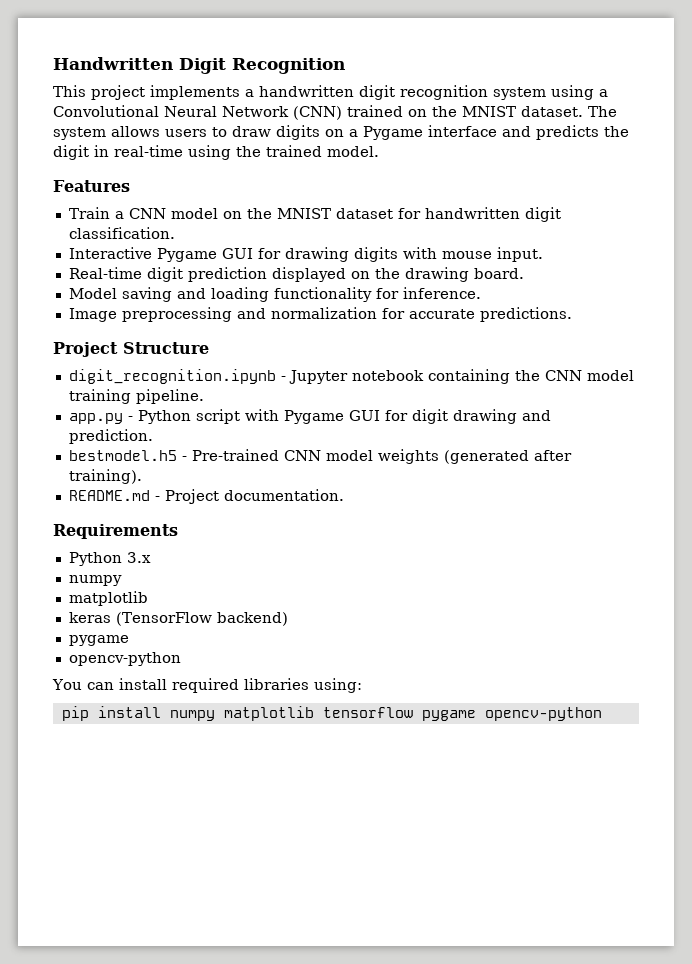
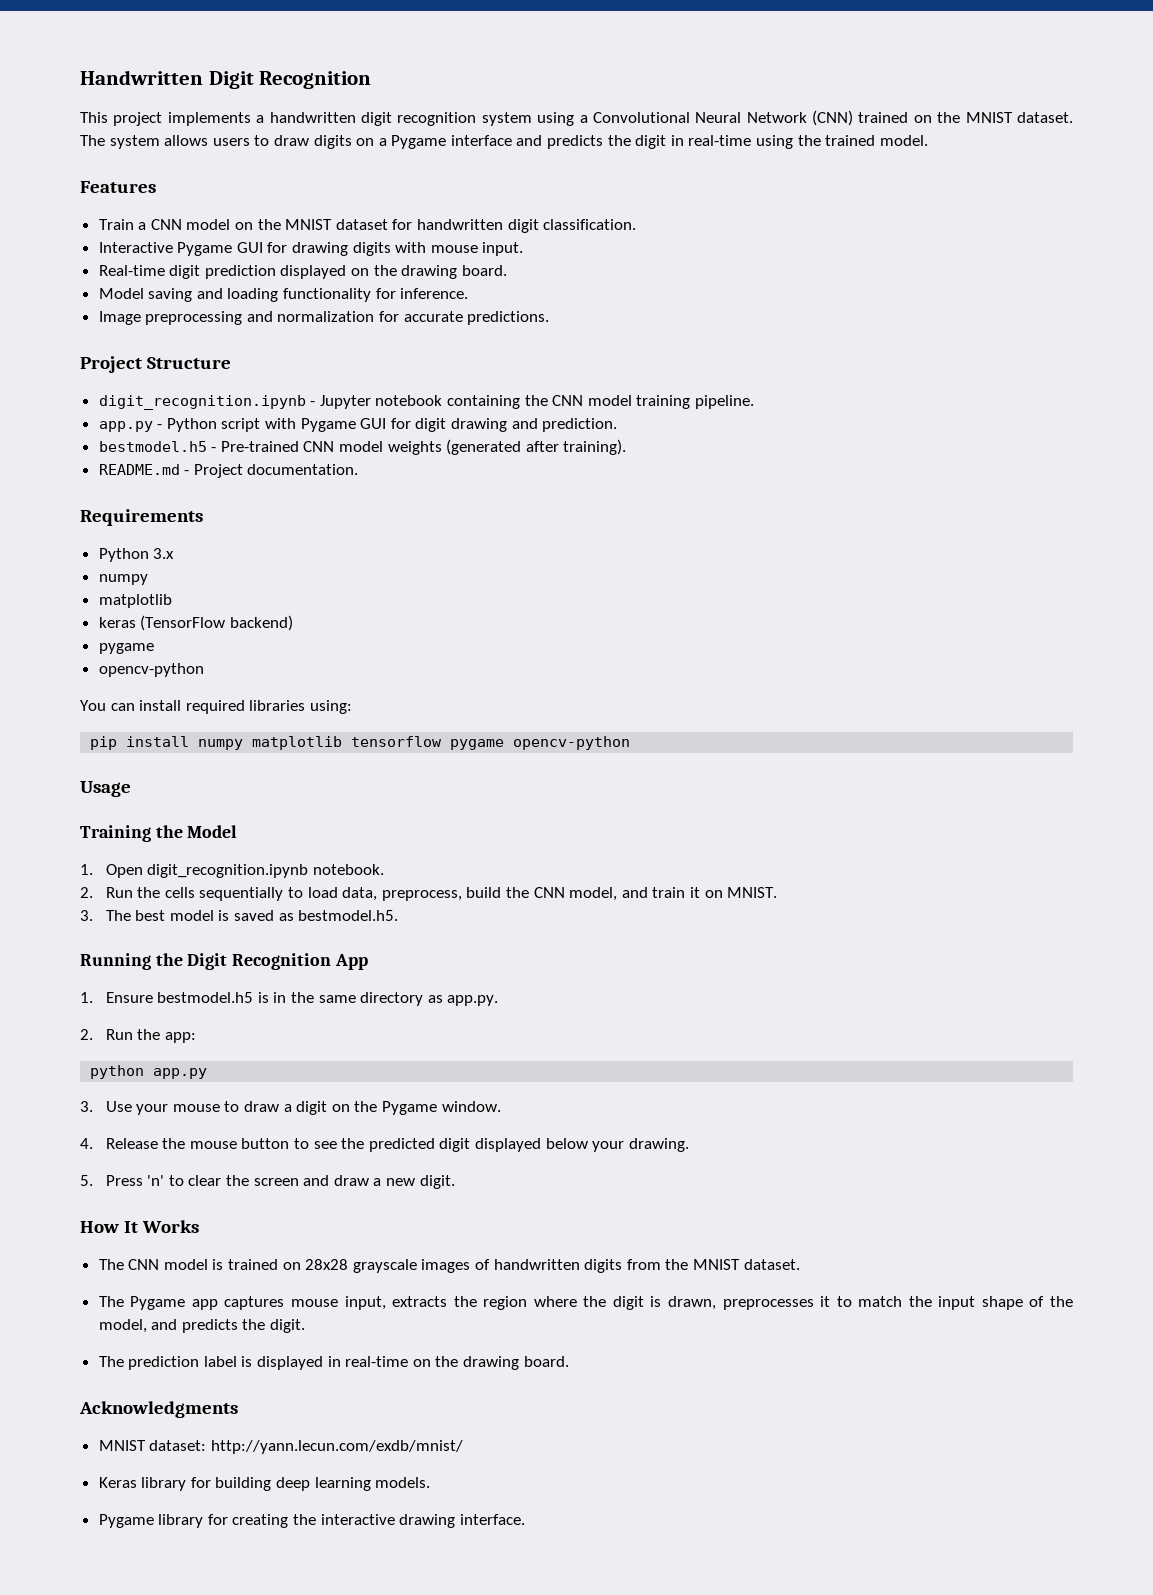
(602, 714) none -> [80,781,131,797] [80,825,238,842] [80,864,384,878] [80,887,778,901] [80,910,399,921] [80,953,368,970] [80,992,499,1006] [80,1029,196,1043] [90,1065,208,1079] [80,1101,501,1115] [80,1138,689,1152] [80,1175,455,1189] [80,1220,200,1233] [98,1259,800,1273] [98,1296,1073,1310] [98,1319,306,1333] [98,1356,569,1370] [79,1401,238,1418] [98,1440,463,1454] [98,1477,431,1491] [98,1514,525,1528] // Usage // Training the Model // 1. Open digit_recognition.ipynb notebook. // 2. Run the cells sequentially to load data, preprocess, build the CNN model, and train it on MNIST. // 3. The best model is saved as bestmodel.h5. // Running the Digit Recognition App // 1. Ensure bestmodel.h5 is in the same directory as app.py. // 2. Run the app: // python app.py // 3. Use your mouse to draw a digit on the Pygame window. // 4. Release the mouse button to see the predicted digit displayed below your drawing. // 5. Press 'n' to clear the screen and draw a new digit. // How It Works // The CNN model is trained on 28x28 grayscale images of handwritten digits from the MNIST dataset. // The Pygame app captures mouse input, extracts the region where the digit is drawn, preprocesses it to match the input shape of the model, and predicts the digit. // The prediction label is displayed in real-time on the drawing board. // Acknowledgments // MNIST dataset: http://yann.lecun.com/exdb/mnist/ // Keras library for building deep learning models. // Pygame library for creating the interactive drawing interface.

